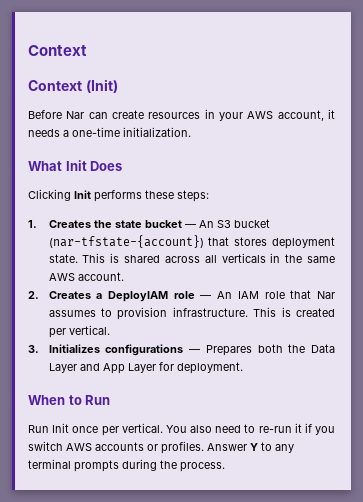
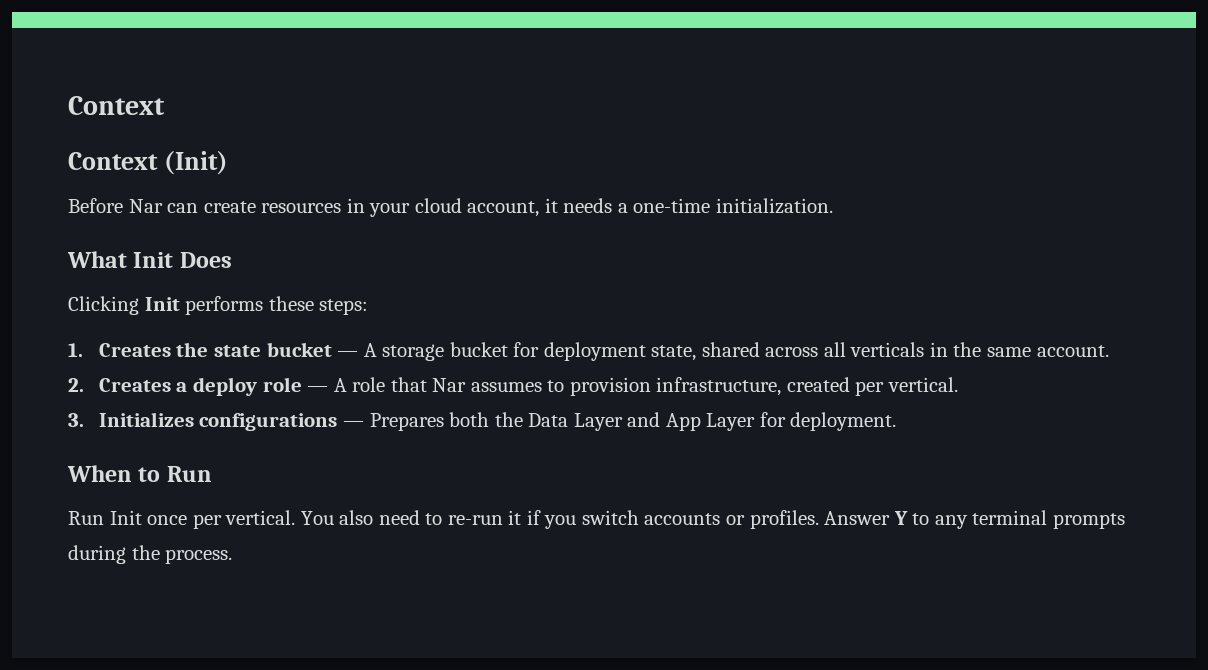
[247,111,274,119] AWS -> [414,198,462,213] cloud
[198,219,270,228] [48,235,335,249] [48,253,120,263] An S3 bucket (nar-tfstate-{account}) that stores deployment state. This is -> [363,342,697,361] A storage bucket for deployment state,
[48,273,75,281] AWS -> (1032, 352) none
[107,291,168,302] DeployIAM -> [192,377,257,396] deploy
[217,291,259,299] An IAM -> [333,378,347,392] A
[172,307,291,317] infrastructure. This is -> [656,377,782,396] infrastructure,
[66,443,92,451] AWS -> (639, 517) none

